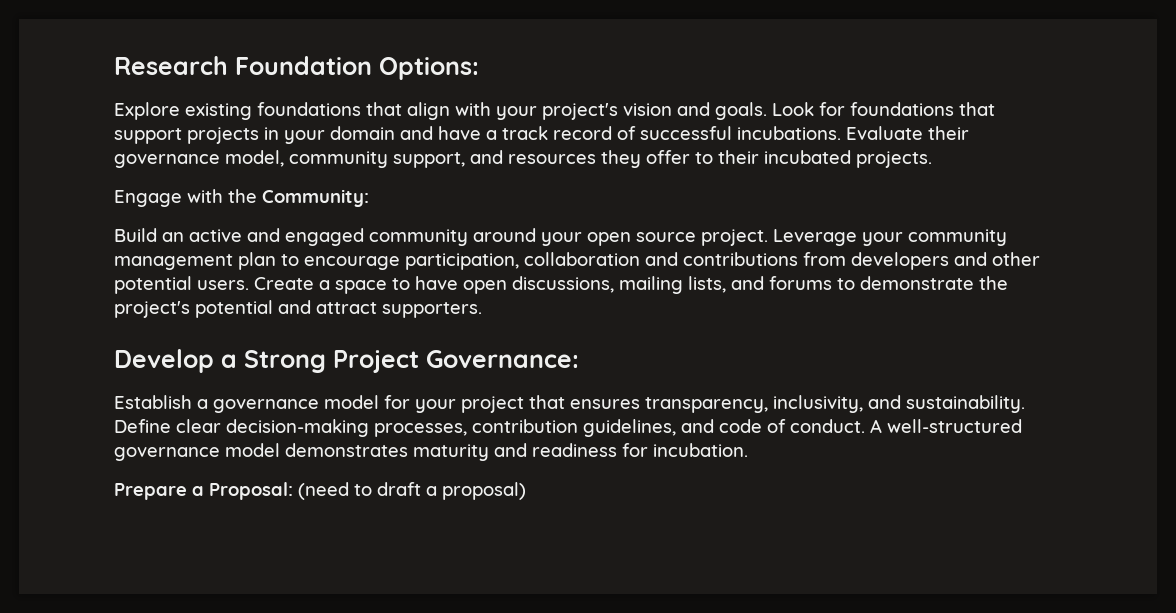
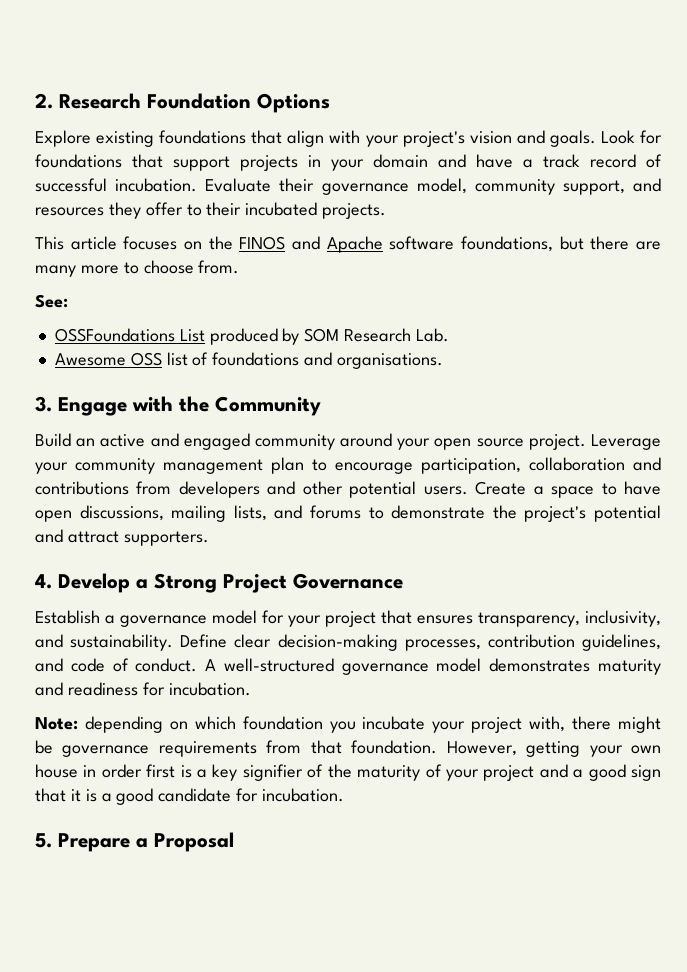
(114, 65) none -> [35,93,53,109] 2.
[379,57,479,80] Options: -> [257,93,330,113] Options
[737,126,841,140] incubations. -> [115,178,198,192] incubation.
(932, 159) none -> [35,236,661,253] [35,260,240,277] [35,294,68,308] [54,328,449,345] [54,352,443,369] [35,396,52,412] This article focuses on the FINOS and Apache software foundations, but there are many more to choose from. // See: // OSSFoundations List produced by SOM Research Lab. // Awesome OSS list of foundations and organisations. // 3.
[262,189,369,207] Community: -> [215,396,321,416] Community
(482, 310) none -> [35,574,52,589] 4.
[426,350,579,368] Governance: -> [293,573,403,589] Governance
[114,482,526,500] Prepare a Proposal: (need to draft a proposal) -> [35,716,661,733] [35,740,661,757] [35,764,662,781] [35,788,345,805] [35,832,234,852] Note: depending on which foundation you incubate your project with, there might be governance requirements from that foundation. However, getting your own house in order first is a key signifier of the maturity of your project and a good sign that it is a good candidate for incubation. // 5. Prepare a Proposal

